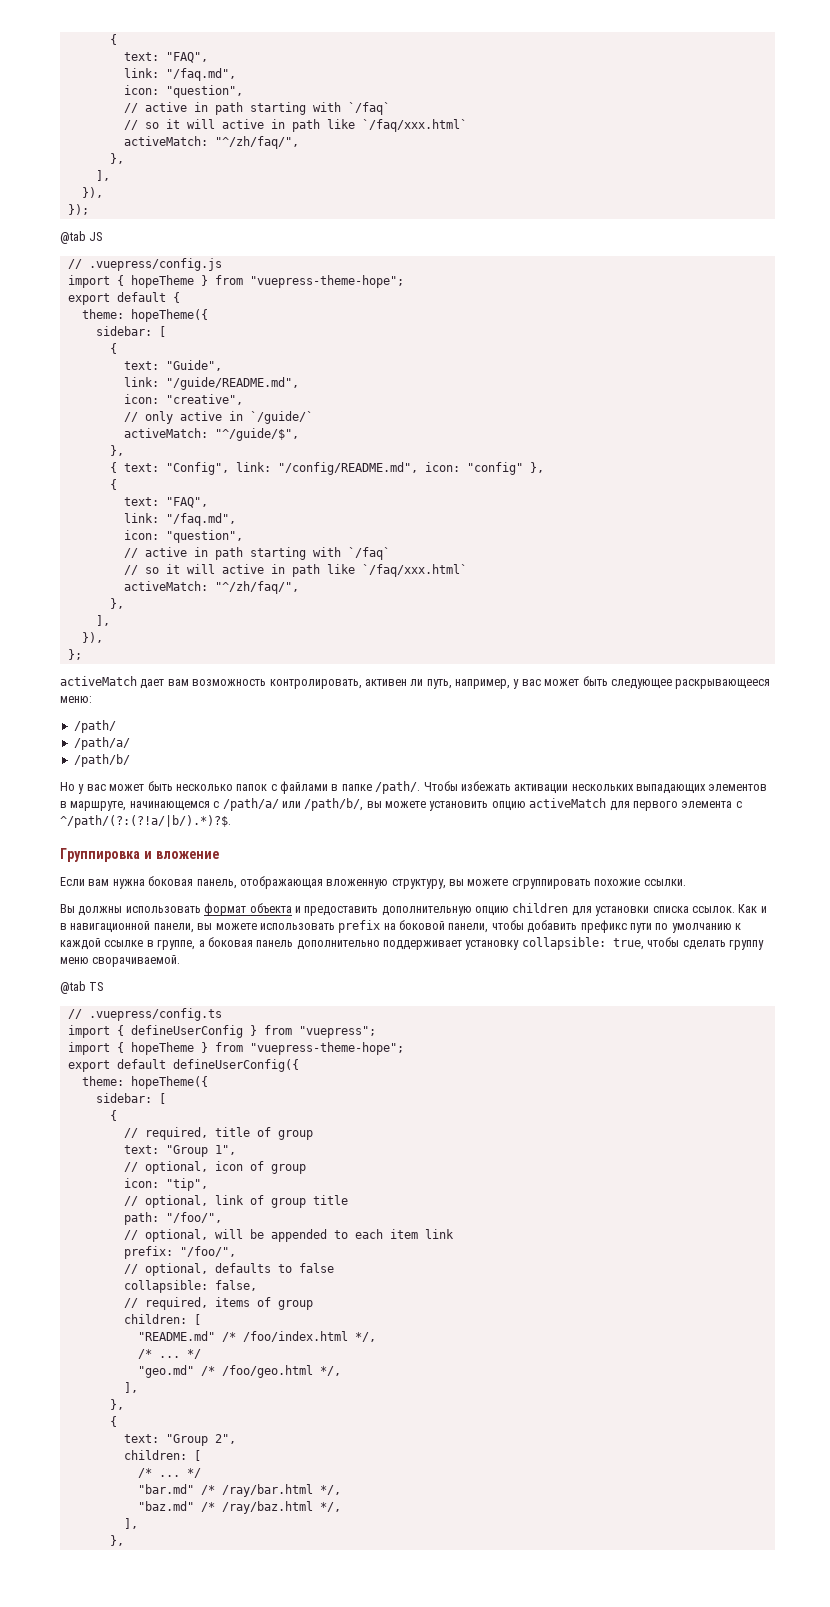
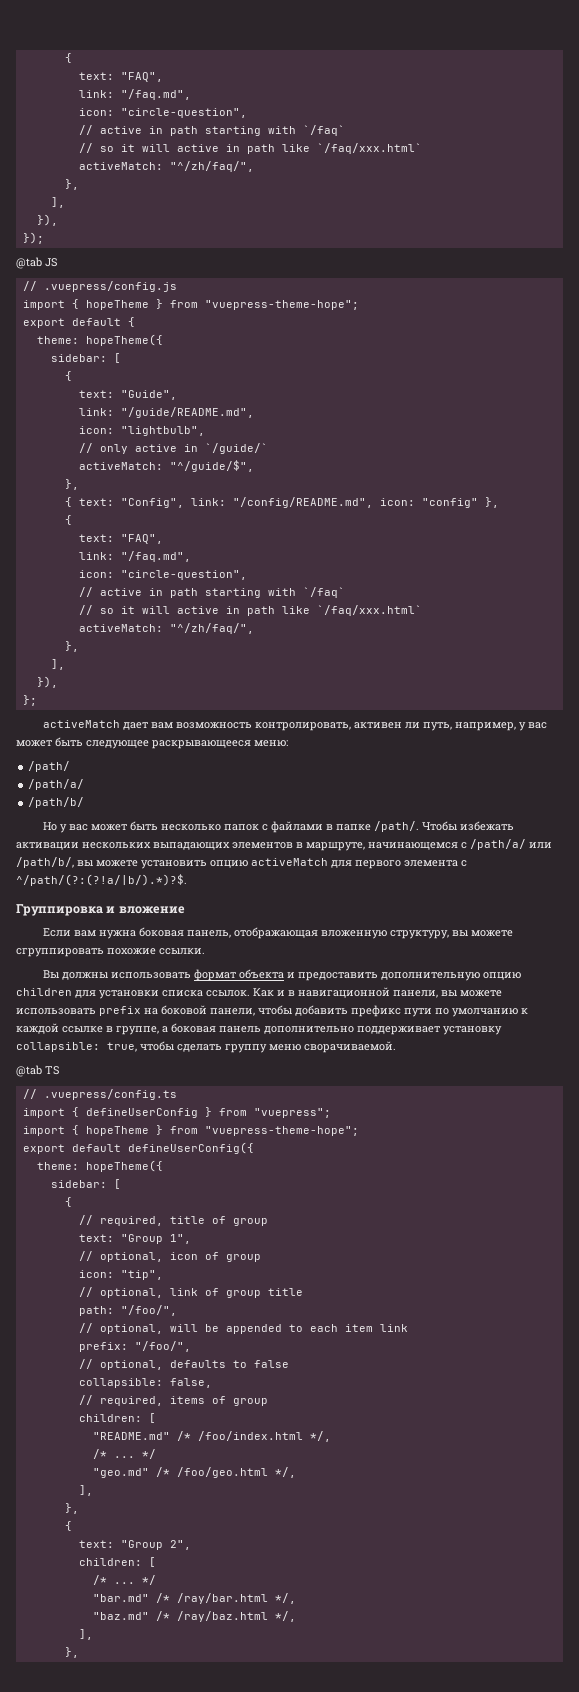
[109,34,117,45] [123,52,208,63] [123,68,236,81] [123,85,243,98] { // text: "FAQ", // link: "/faq.md", // icon: "question", -> [64,53,72,63] [78,72,163,82] [78,89,191,100] [78,108,247,118] { // text: "FAQ", // link: "/faq.md", // icon: "circle-question",
[165,394,243,405] "creative", -> [120,426,205,436] "lightbulb",
[165,530,243,543] "question", -> [120,570,247,580] "circle-question",

